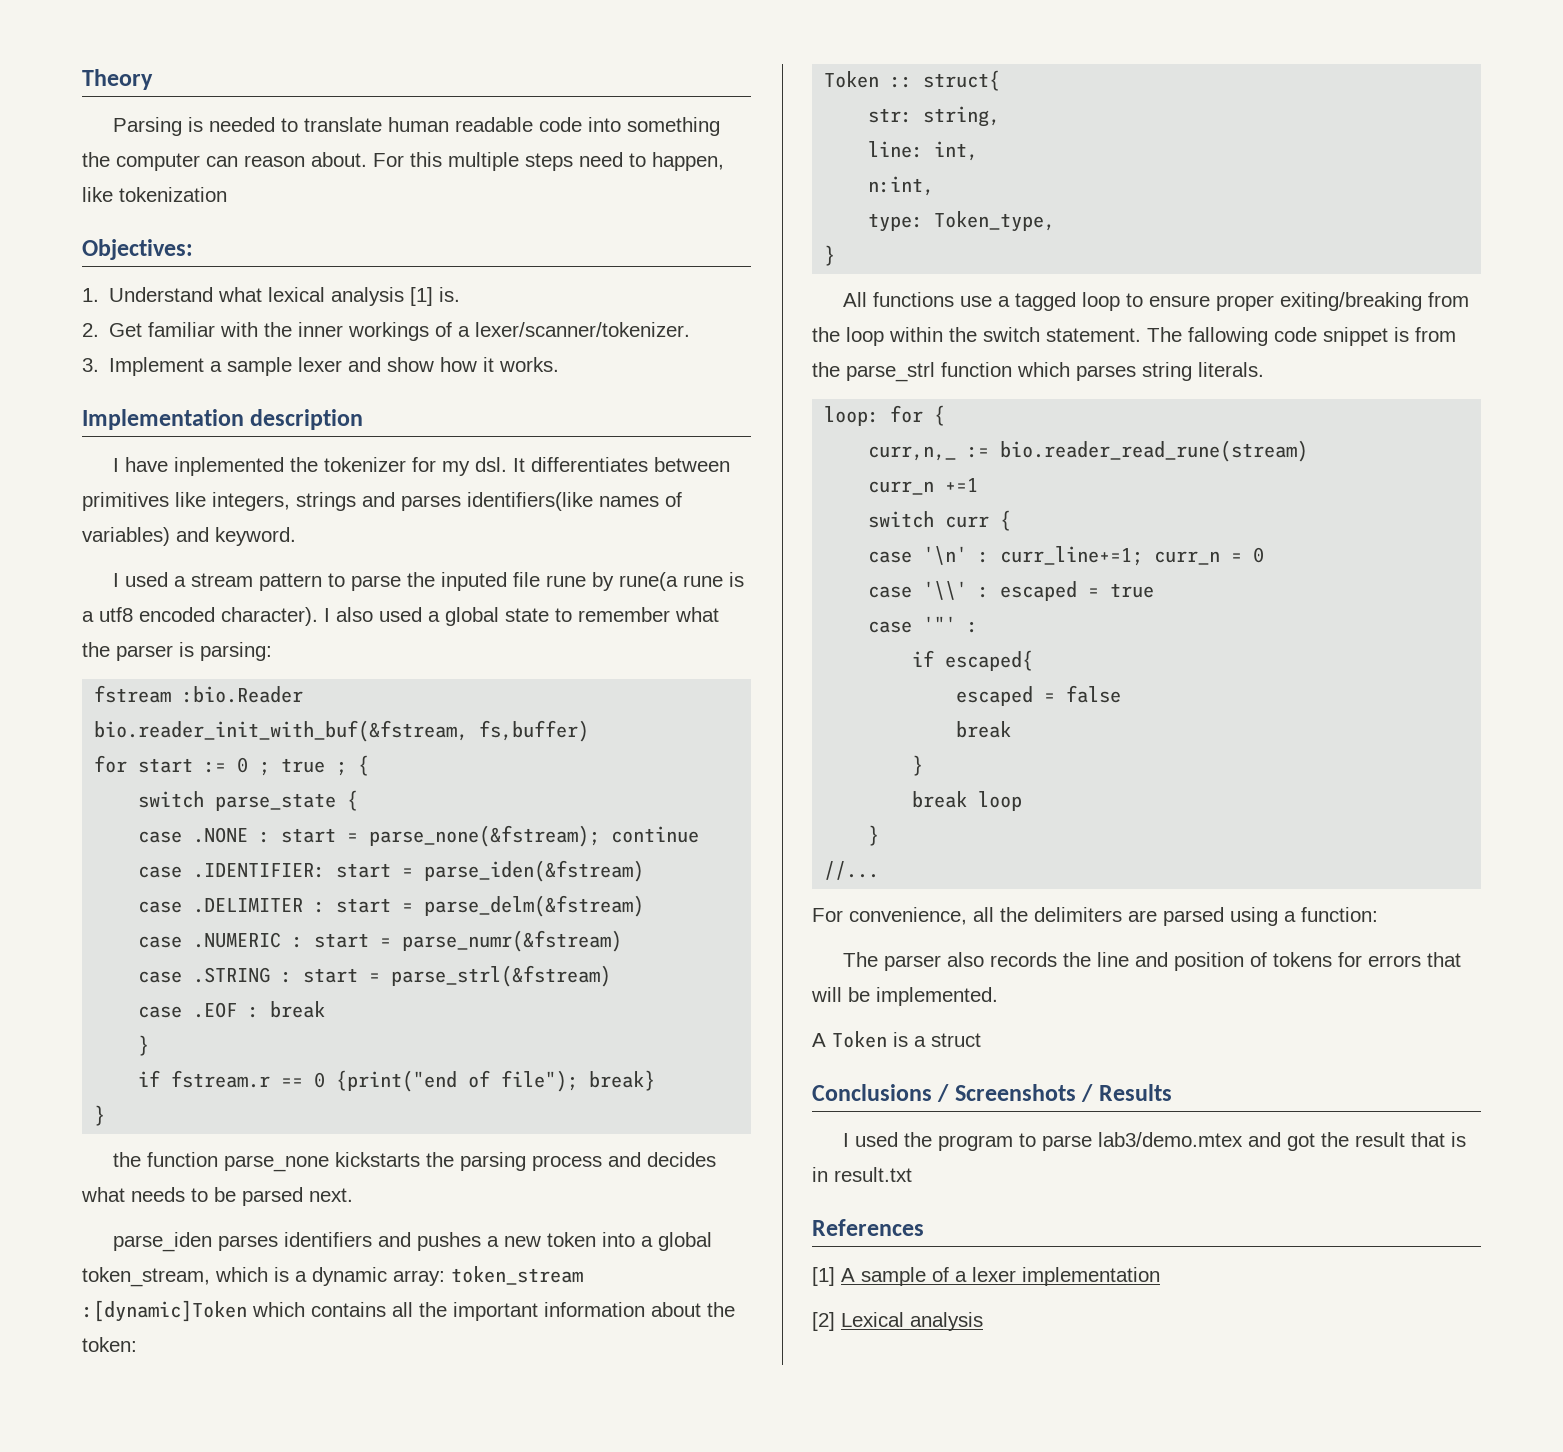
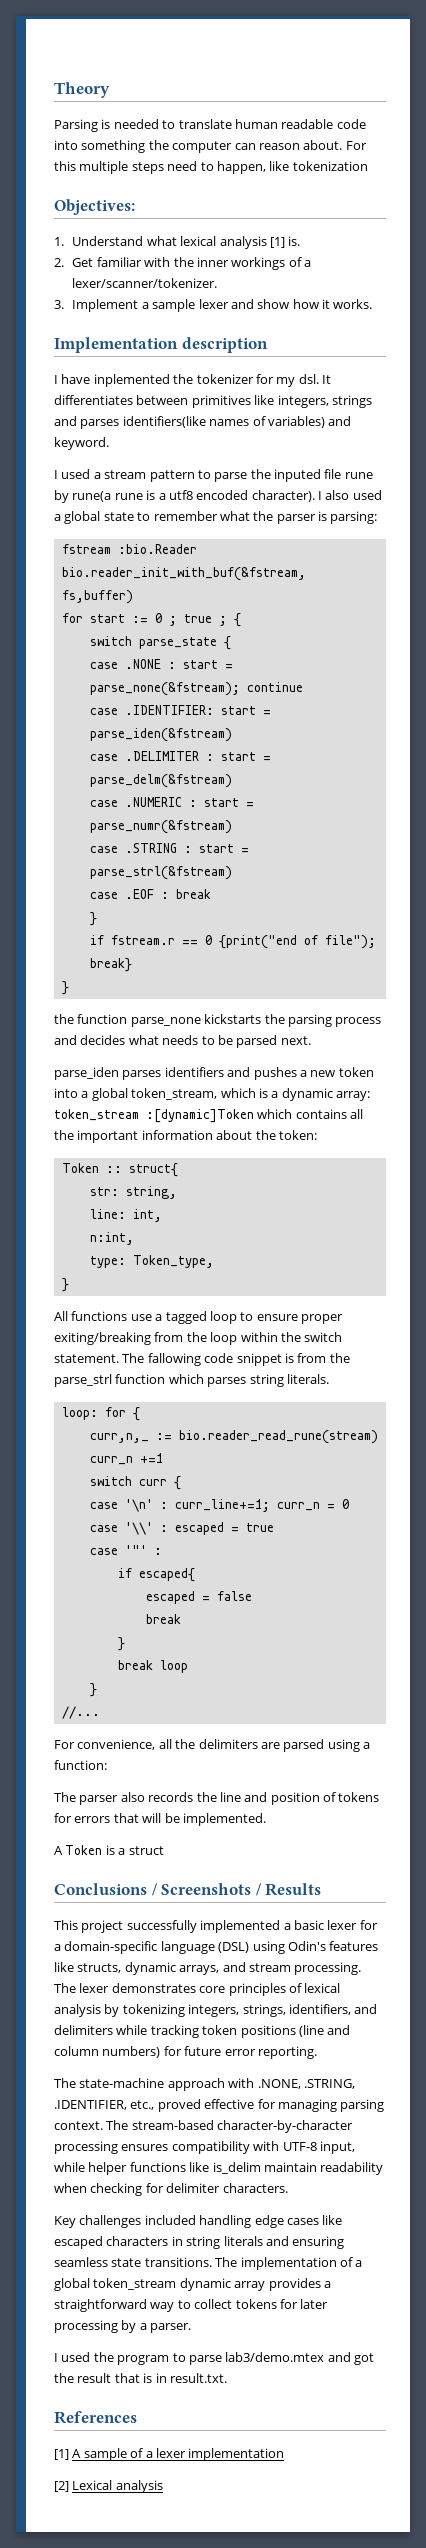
(1172, 1092) none -> [54,1920,378,1933] [54,1941,379,1954] [54,1962,362,1975] [54,1983,341,1996] [54,2004,378,2017] [54,2025,351,2038] [54,2046,317,2059] [54,2078,355,2091] [54,2099,385,2112] [54,2120,354,2133] [54,2141,355,2154] [54,2162,384,2175] [54,2183,288,2196] [54,2215,343,2228] [54,2236,345,2249] [54,2257,363,2270] [54,2278,331,2291] [54,2299,329,2312] [54,2320,192,2333] // This project successfully implemented a basic lexer for a domain-specific language (DSL) using Odin's features like structs, dynamic arrays, and stream processing. The lexer demonstrates core principles of lexical analysis by tokenizing integers, strings, identifiers, and delimiters while tracking token positions (line and column numbers) for future error reporting. // The state-machine approach with .NONE, .STRING, .IDENTIFIER, etc., proved effective for managing parsing context. The stream-based character-by-character processing ensures compatibility with UTF-8 input, while helper functions like is_delim maintain readability when checking for delimiter characters. // Key challenges included handling edge cases like escaped characters in string literals and ensuring seamless state transitions. The implementation of a global token_stream dynamic array provides a straightforward way to collect tokens for later processing by a parser.
[834,1167,912,1182] result.txt -> [169,2373,227,2383] result.txt.

